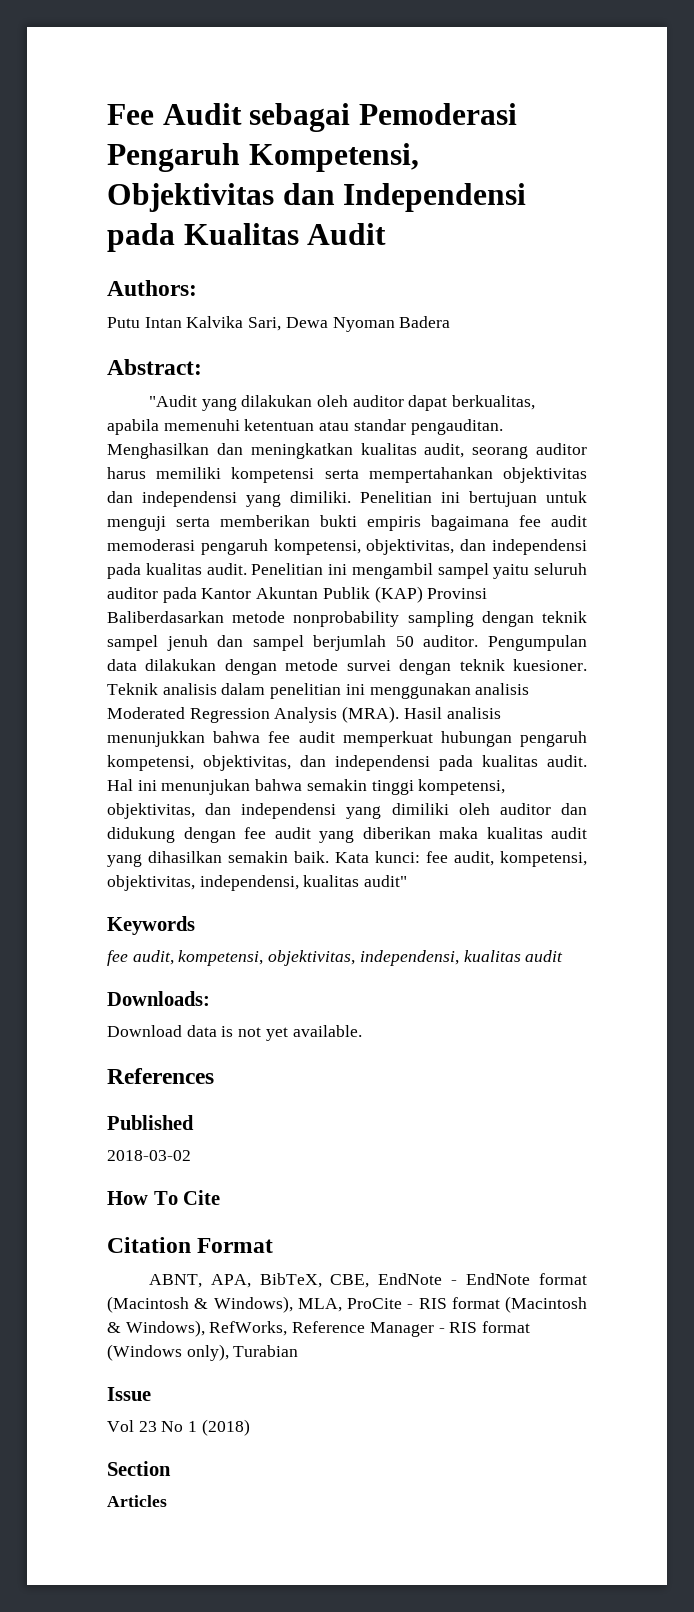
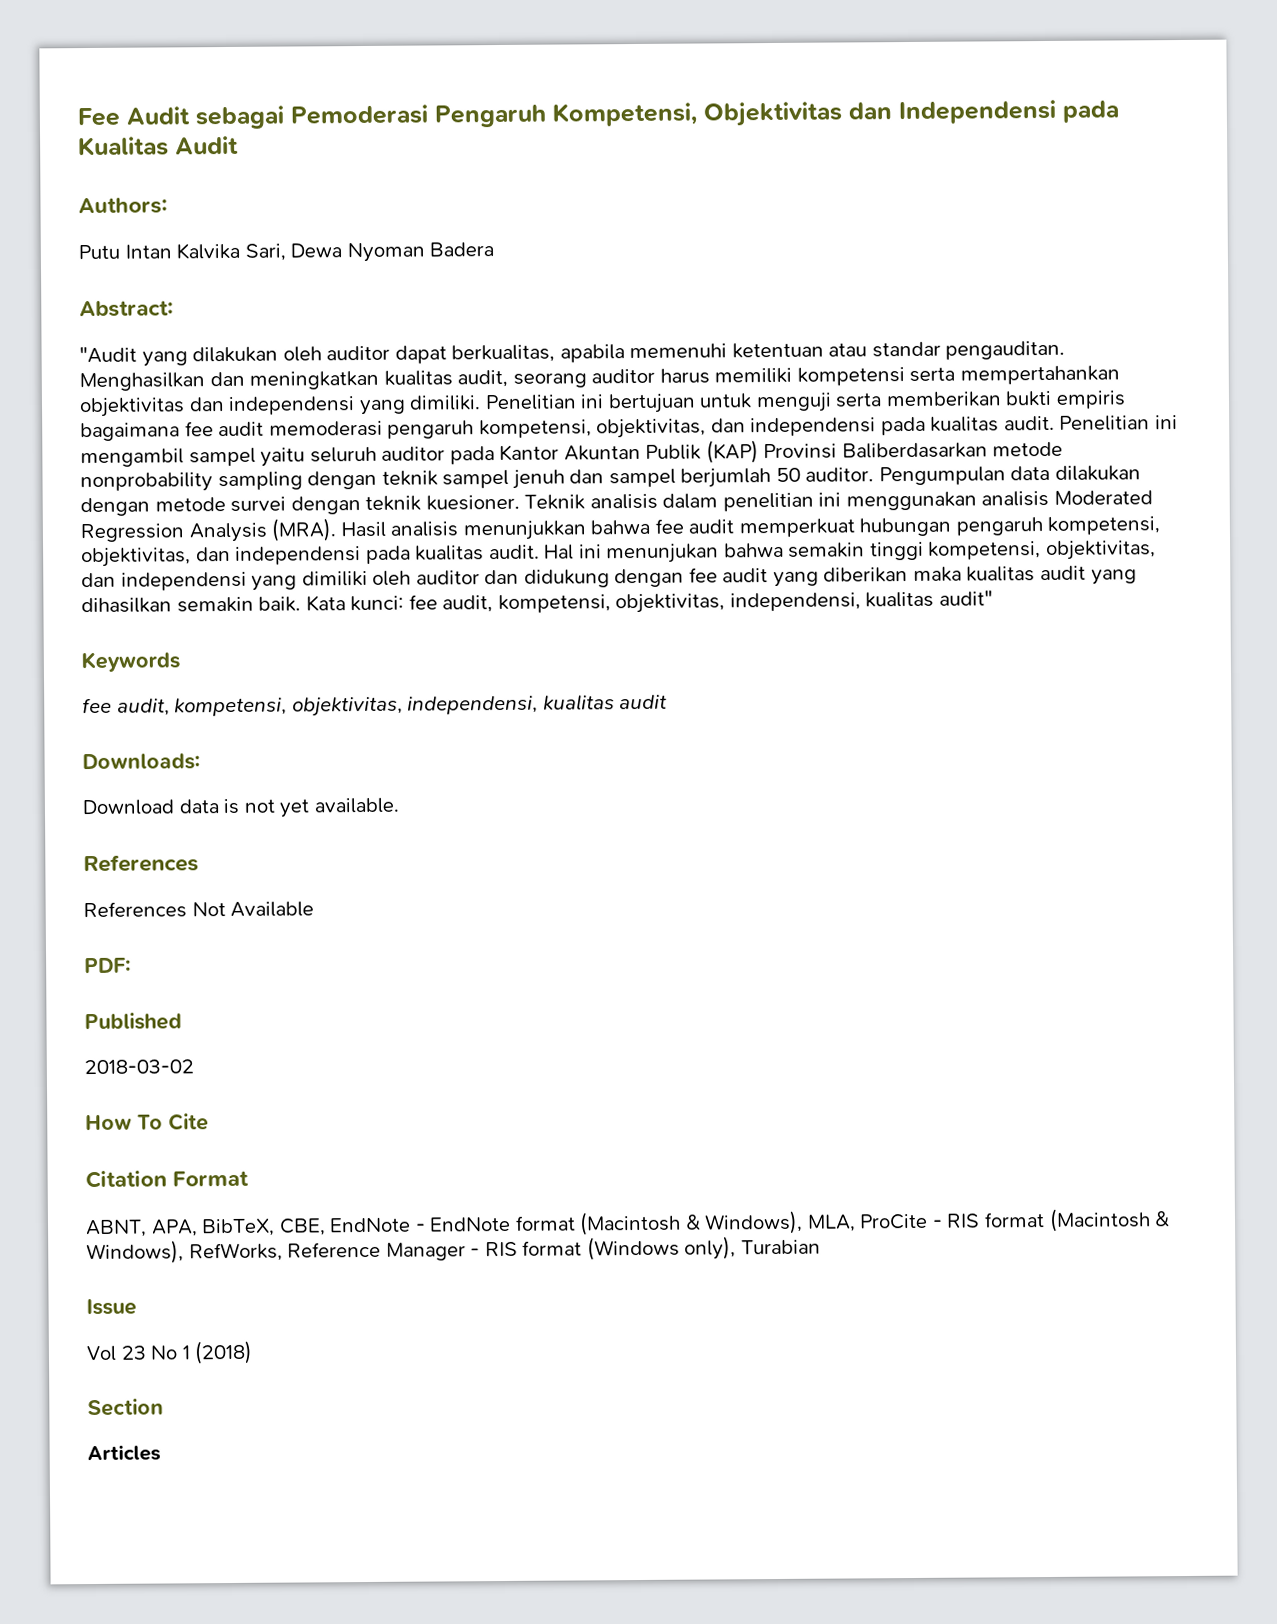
(214, 1076) none -> [83,901,315,919] [84,957,131,974] // References Not Available // PDF:

